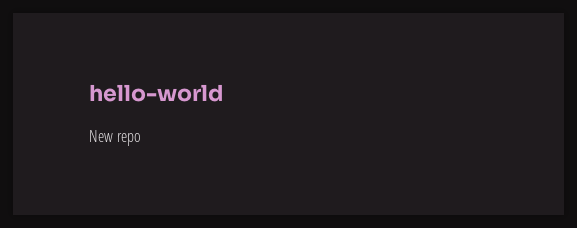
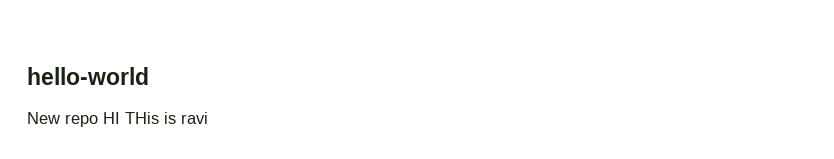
(142, 139) none -> [103,112,208,124] HI THis is ravi

